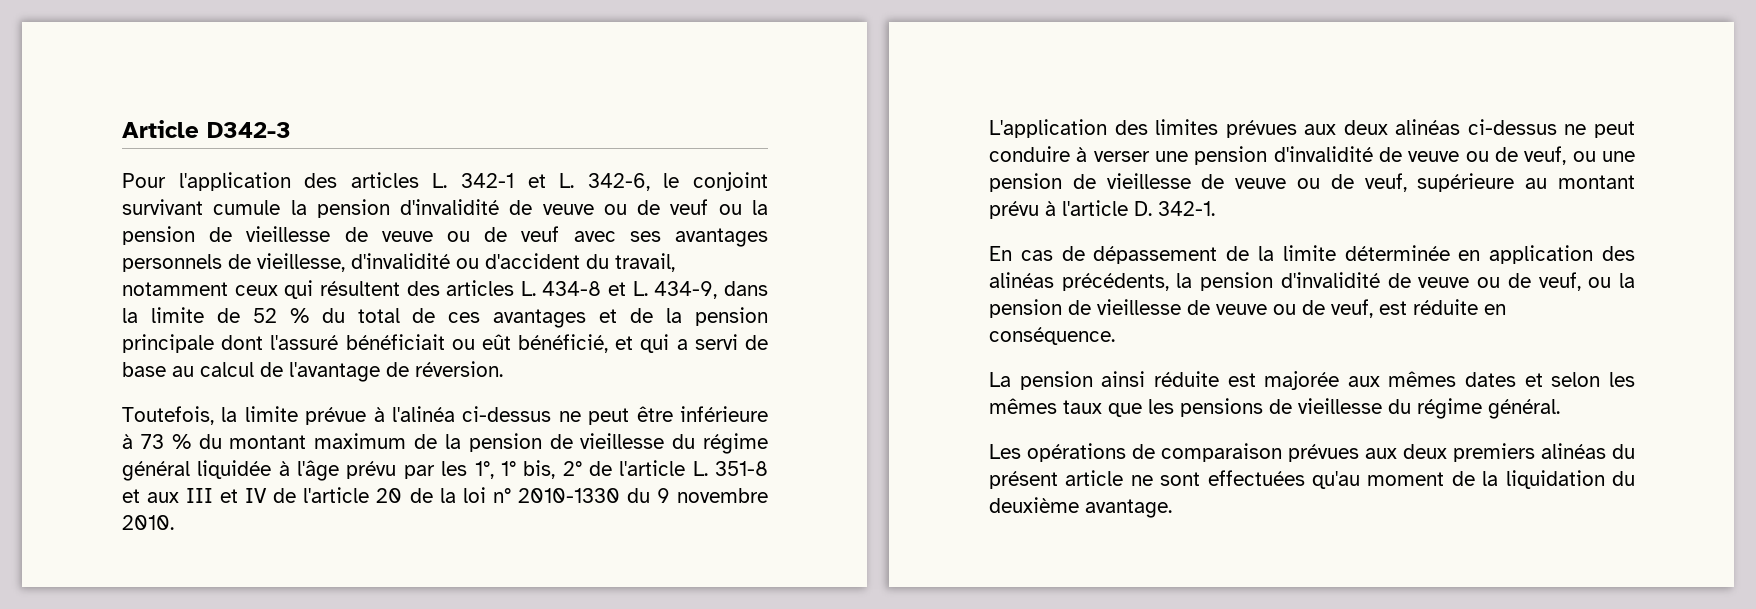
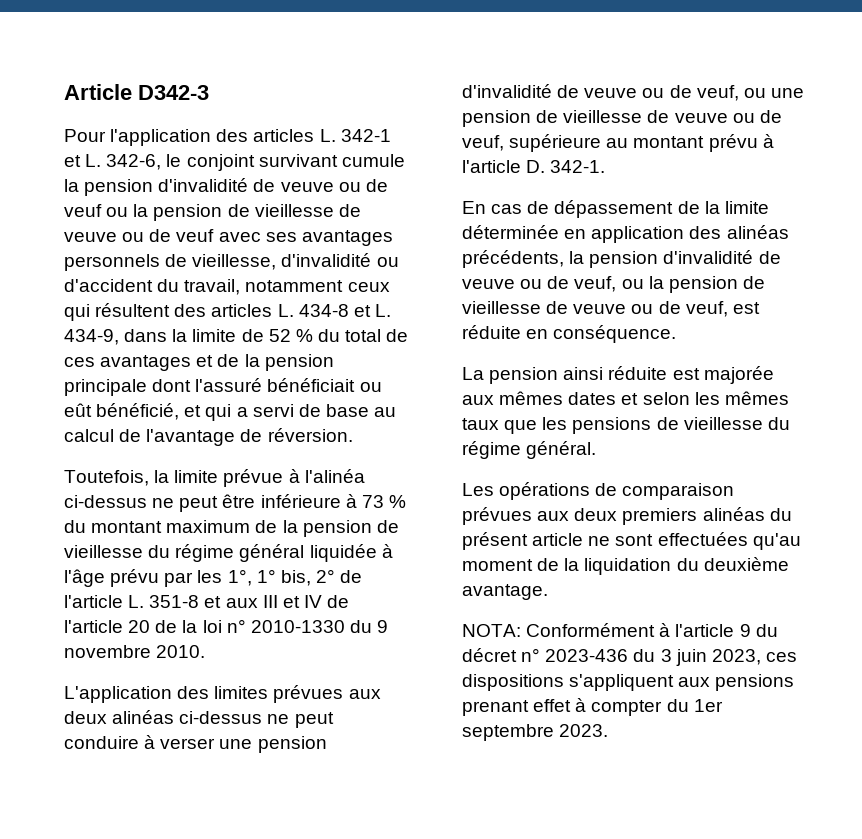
(1172, 508) none -> [462,623,778,637] [462,648,797,666] [462,674,795,691] [462,698,723,716] [462,724,609,741] // NOTA: Conformément à l'article 9 du décret n° 2023-436 du 3 juin 2023, ces dispositions s'appliquent aux pensions prenant effet à compter du 1er septembre 2023.

